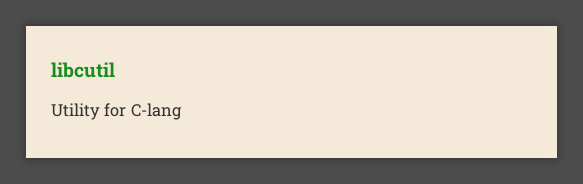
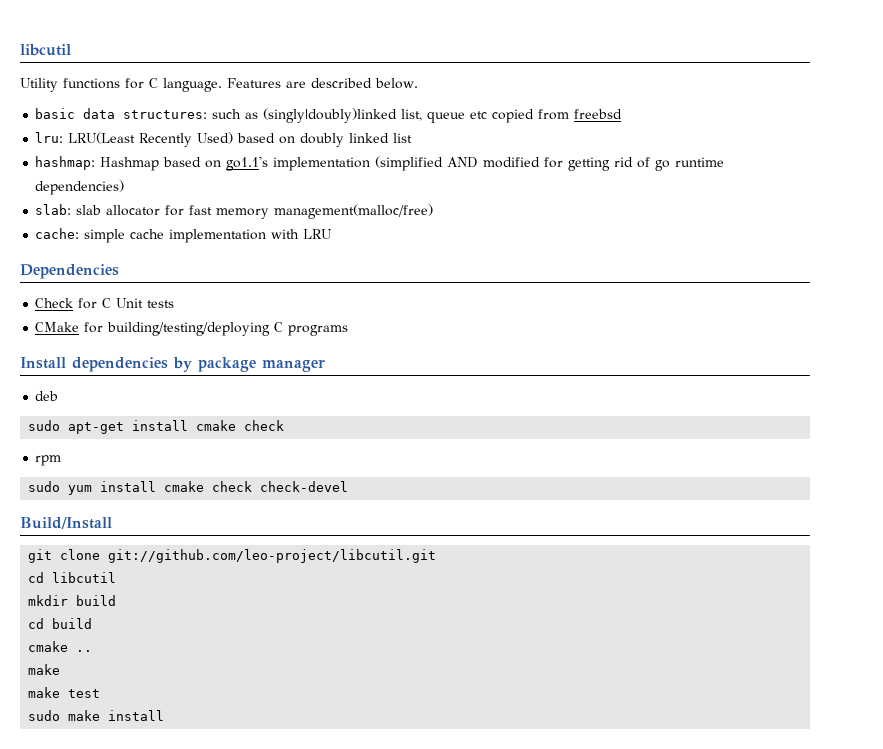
[104,103,182,120] for C-lang -> [63,78,418,92] [35,108,623,123] [35,132,413,147] [35,156,725,171] [35,180,125,195] [35,204,434,219] [35,228,333,243] [20,264,119,279] [35,298,175,309] [35,322,349,336] [20,357,325,372] [35,391,59,401] [28,420,285,434] [35,455,62,466] [28,481,349,495] [20,517,112,529] [28,549,437,563] [28,572,117,583] [28,595,117,606] [28,618,93,629] [28,641,93,652] [28,664,61,675] [28,687,101,698] [28,710,165,721] functions for C language. Features are described below. // basic data structures: such as (singly|doubly)linked list, queue etc copied from freebsd // lru: LRU(Least Recently Used) based on doubly linked list // hashmap: Hashmap based on go1.1's implementation (simplified AND modified for getting rid of go runtime dependencies) // slab: slab allocator for fast memory management(malloc/free) // cache: simple cache implementation with LRU // Dependencies // Check for C Unit tests // CMake for building/testing/deploying C programs // Install dependencies by package manager // deb // sudo apt-get install cmake check // rpm // sudo yum install cmake check check-devel // Build/Install // git clone git://github.com/leo-project/libcutil.git // cd libcutil // mkdir build // cd build // cmake .. // make // make test // sudo make install

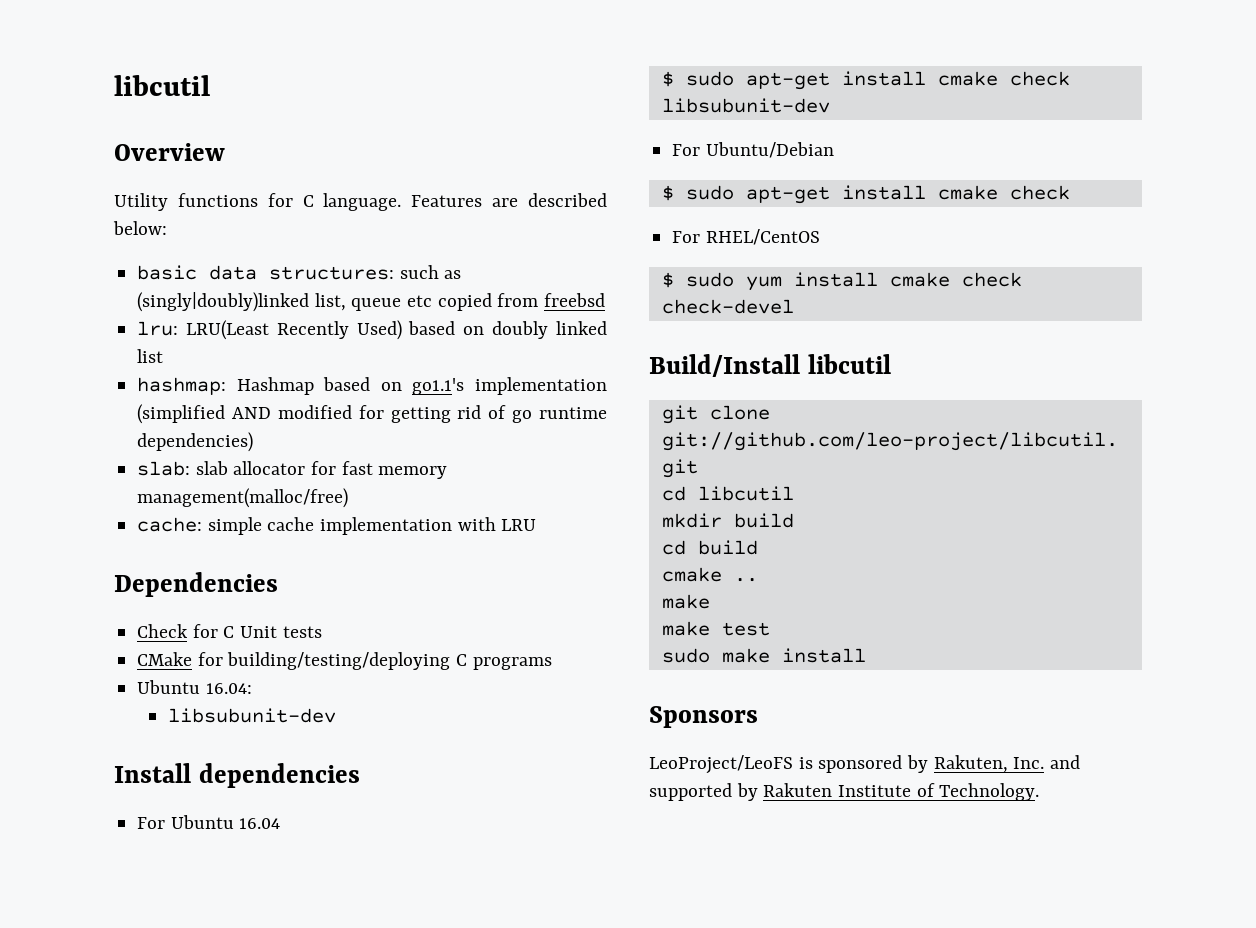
[20,44,71,56] libcutil -> [114,75,210,96] [114,143,225,161] libcutil // Overview
[375,78,418,89] below. -> [113,221,167,235] below:
(349, 330) none -> [137,680,252,694] [168,708,337,723] // Ubuntu 16.04: // libsubunit-dev
[173,357,325,372] [35,391,59,401] by package manager // deb // -> [137,815,281,829] [661,71,1070,90] [661,98,830,113] [672,142,834,158] [661,185,674,201] // For Ubuntu 16.04 // $ sudo apt-get install cmake check libsubunit-dev // For Ubuntu/Debian // $
[35,455,62,466] rpm // -> [672,229,820,245] [661,272,674,288] For RHEL/CentOS // $
(112, 523) none -> [807,354,891,374] libcutil
(165, 715) none -> [649,706,758,728] [649,755,1081,774] [649,783,1040,801] // Sponsors // LeoProject/LeoFS is sponsored by Rakuten, Inc. and supported by Rakuten Institute of Technology.

